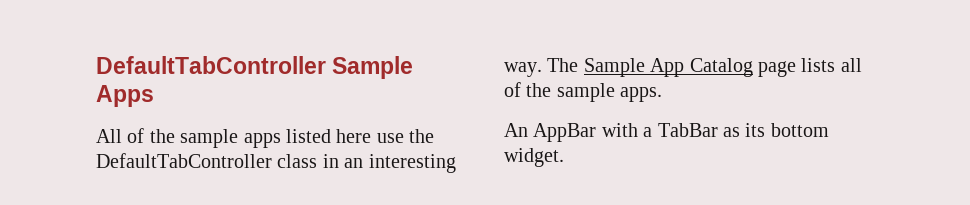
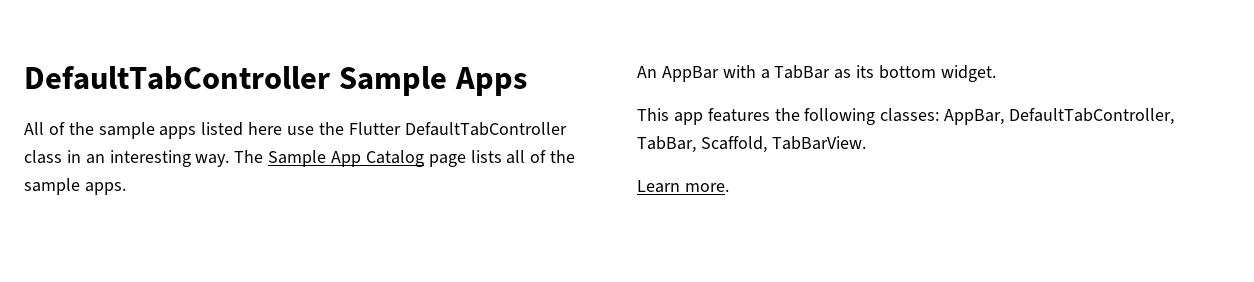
(435, 136) none -> [348,122,401,135] Flutter
(564, 157) none -> [637,108,1175,125] [637,136,866,153] [637,180,729,193] // This app features the following classes: AppBar, DefaultTabController, TabBar, Scaffold, TabBarView. // Learn more.

